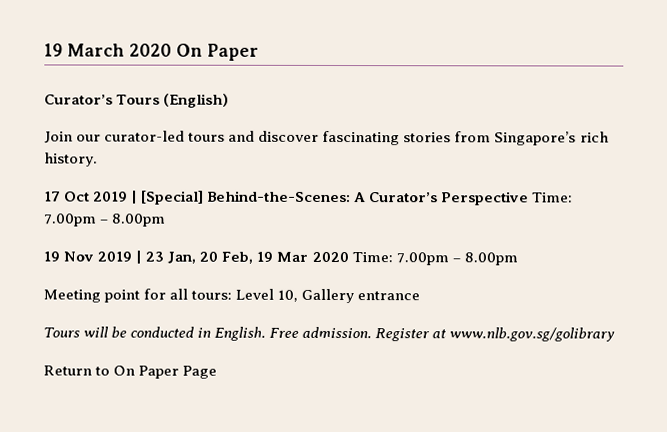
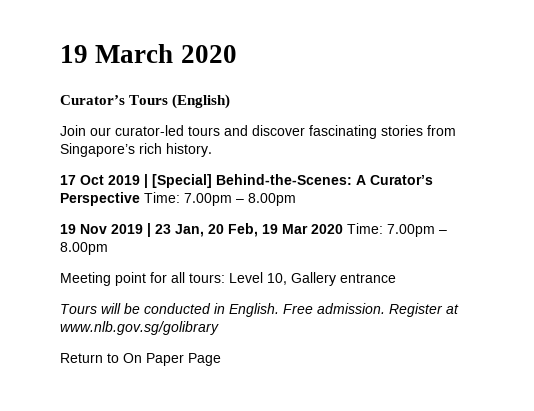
[176,43,259,61] On Paper -> (237, 54) none

